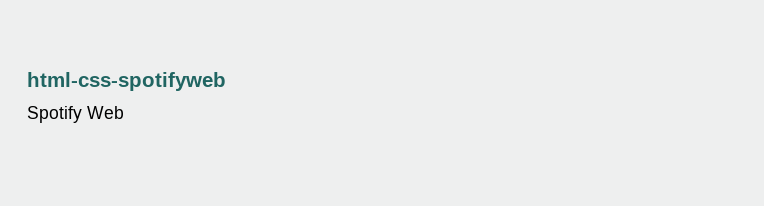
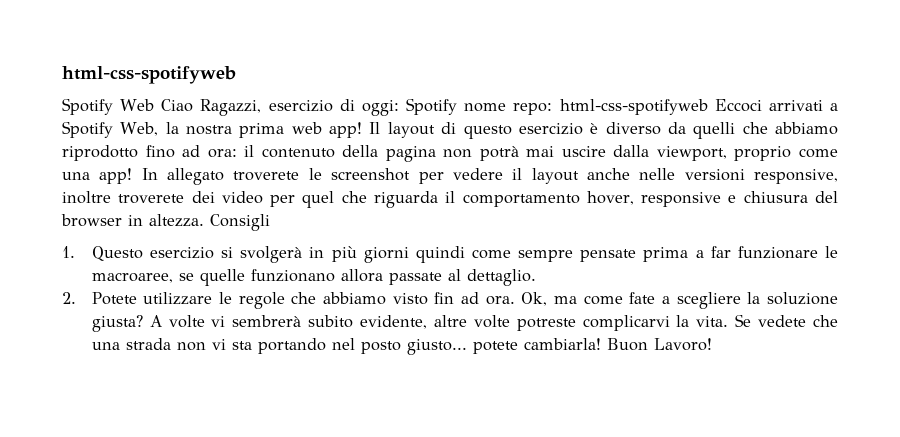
(124, 112) none -> [161,98,839,116] [62,121,839,139] [62,145,838,162] [62,168,838,185] [62,191,839,208] [61,214,270,231] [62,246,838,263] [91,269,536,286] [62,292,839,309] [91,314,838,332] [91,338,712,355] Ciao Ragazzi, esercizio di oggi: Spotify nome repo: html-css-spotifyweb Eccoci arrivati a Spotify Web, la nostra prima web app! Il layout di questo esercizio è diverso da quelli che abbiamo riprodotto fino ad ora: il contenuto della pagina non potrà mai uscire dalla viewport, proprio come una app! In allegato troverete le screenshot per vedere il layout anche nelle versioni responsive, inoltre troverete dei video per quel che riguarda il comportamento hover, responsive e chiusura del browser in altezza. Consigli // 1. Questo esercizio si svolgerà in più giorni quindi come sempre pensate prima a far funzionare le macroaree, se quelle funzionano allora passate al dettaglio. // 2. Potete utilizzare le regole che abbiamo visto fin ad ora. Ok, ma come fate a scegliere la soluzione giusta? A volte vi sembrerà subito evidente, altre volte potreste complicarvi la vita. Se vedete che una strada non vi sta portando nel posto giusto... potete cambiarla! Buon Lavoro!

